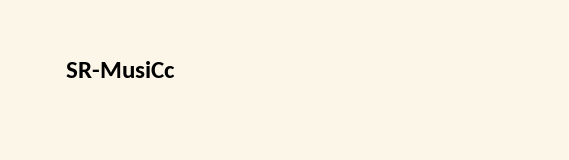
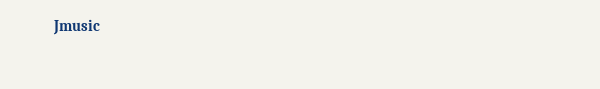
[66,61,175,78] SR-MusiCc -> [53,19,100,35] Jmusic

